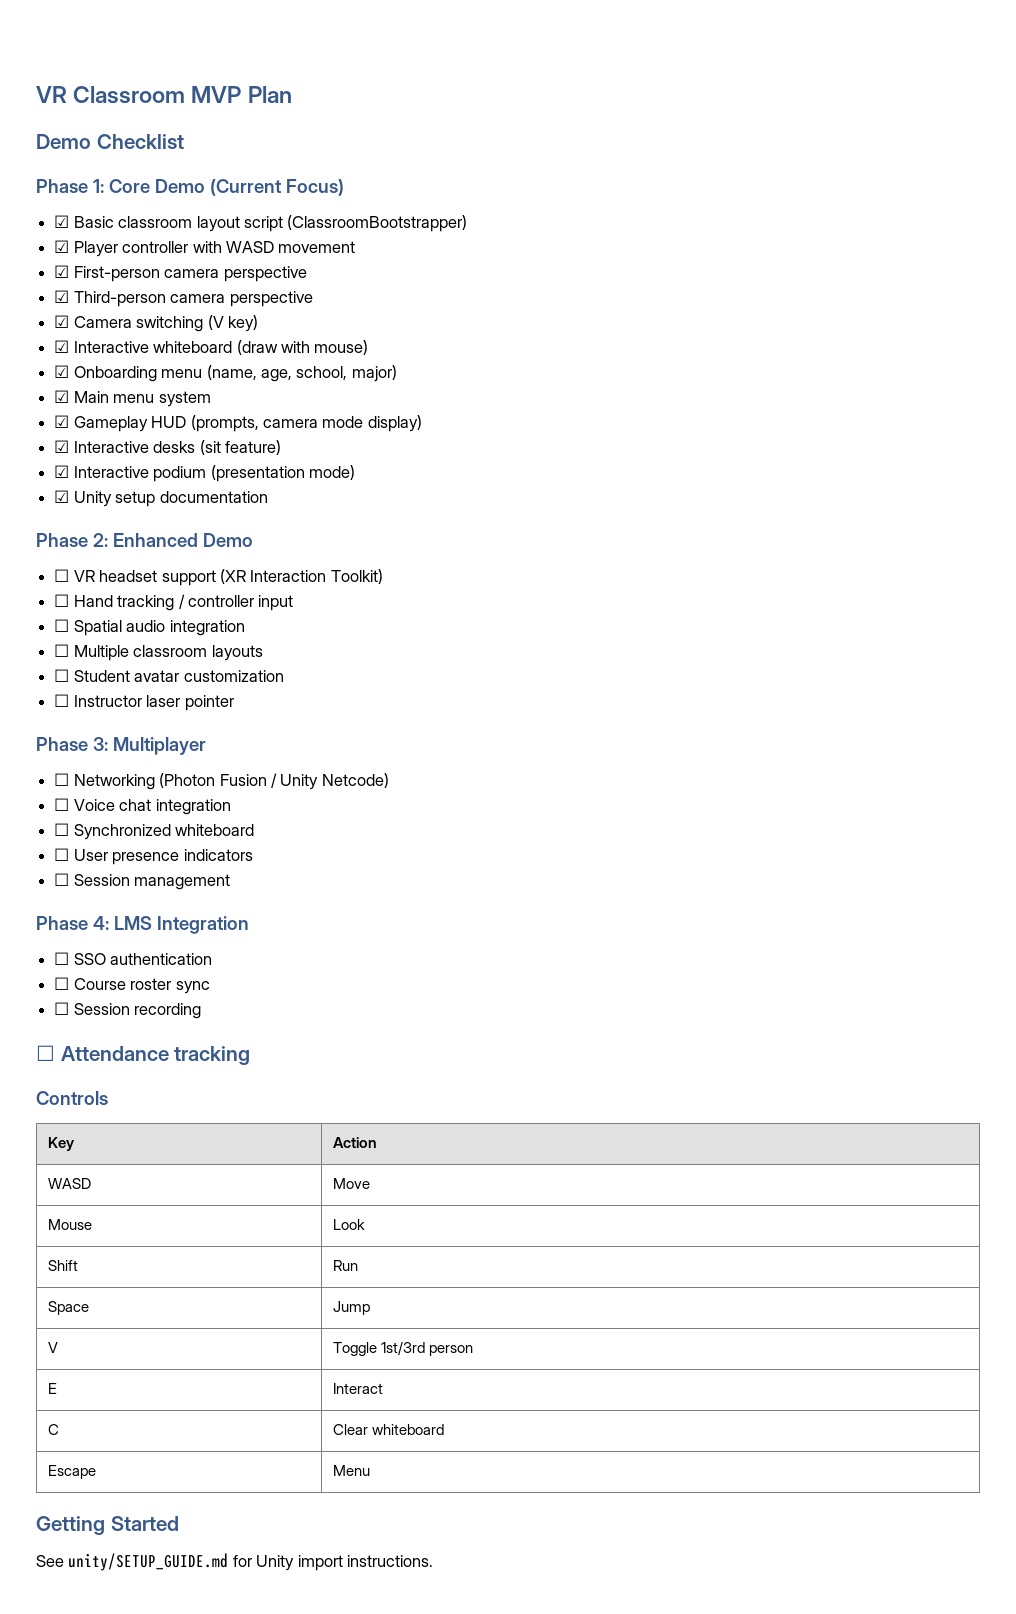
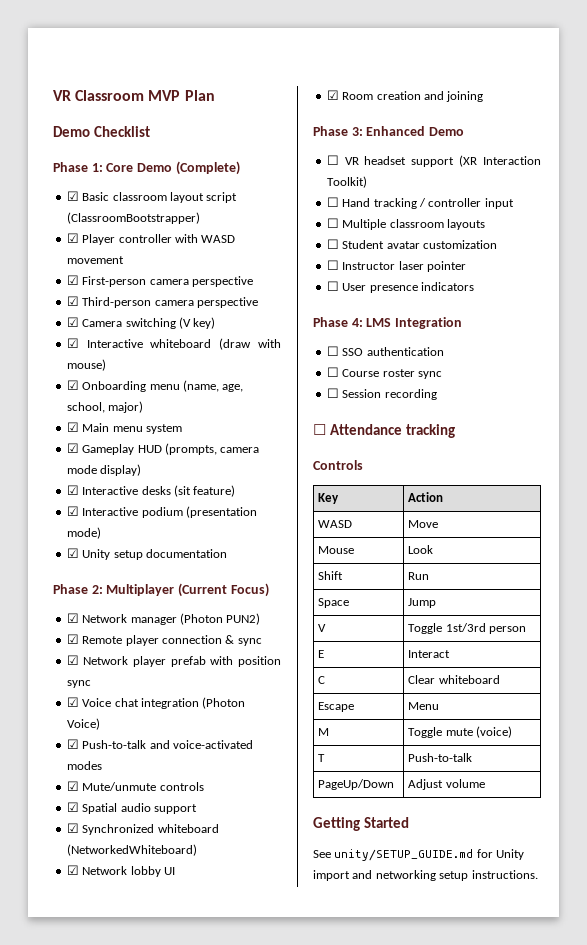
[209,179,344,196] (Current Focus) -> [175,161,240,175] (Complete)
(108, 540) none -> [106,583,269,597] [66,613,261,625] [66,634,262,646] [66,655,281,667] [66,680,91,688] [66,697,246,709] [66,718,100,730] [66,739,253,749] [66,761,102,770] [66,781,204,791] [66,802,197,814] [66,823,219,835] [66,844,197,856] [66,865,175,877] [326,90,484,102] [313,126,363,136] Multiplayer (Current Focus) // ☑ Network manager (Photon PUN2) // ☑ Remote player connection & sync // ☑ Network player prefab with position sync // ☑ Voice chat integration (Photon Voice) // ☑ Push-to-talk and voice-activated modes // ☑ Mute/unmute controls // ☑ Spatial audio support // ☑ Synchronized whiteboard (NetworkedWhiteboard) // ☑ Network lobby UI // ☑ Room creation and joining // Phase 3:
[54,619,245,636] // ☐ Spatial audio integration -> (514, 203) none
[36,737,206,755] [54,773,389,790] [54,798,231,815] [54,823,255,840] // Phase 3: Multiplayer // ☐ Networking (Photon Fusion / Unity Netcode) // ☐ Voice chat integration // ☐ Synchronized whiteboard -> (466, 266) none
[54,873,231,890] // ☐ Session management -> (474, 286) none
(370, 1470) none -> [318,728,330,736] [408,726,513,738] [318,754,326,762] [408,753,473,762] [318,779,395,790] [408,779,485,790] // M | Toggle mute (voice) // T | Push-to-talk // PageUp/Down | Adjust volume
(343, 1563) none -> [352,870,469,881] and networking setup

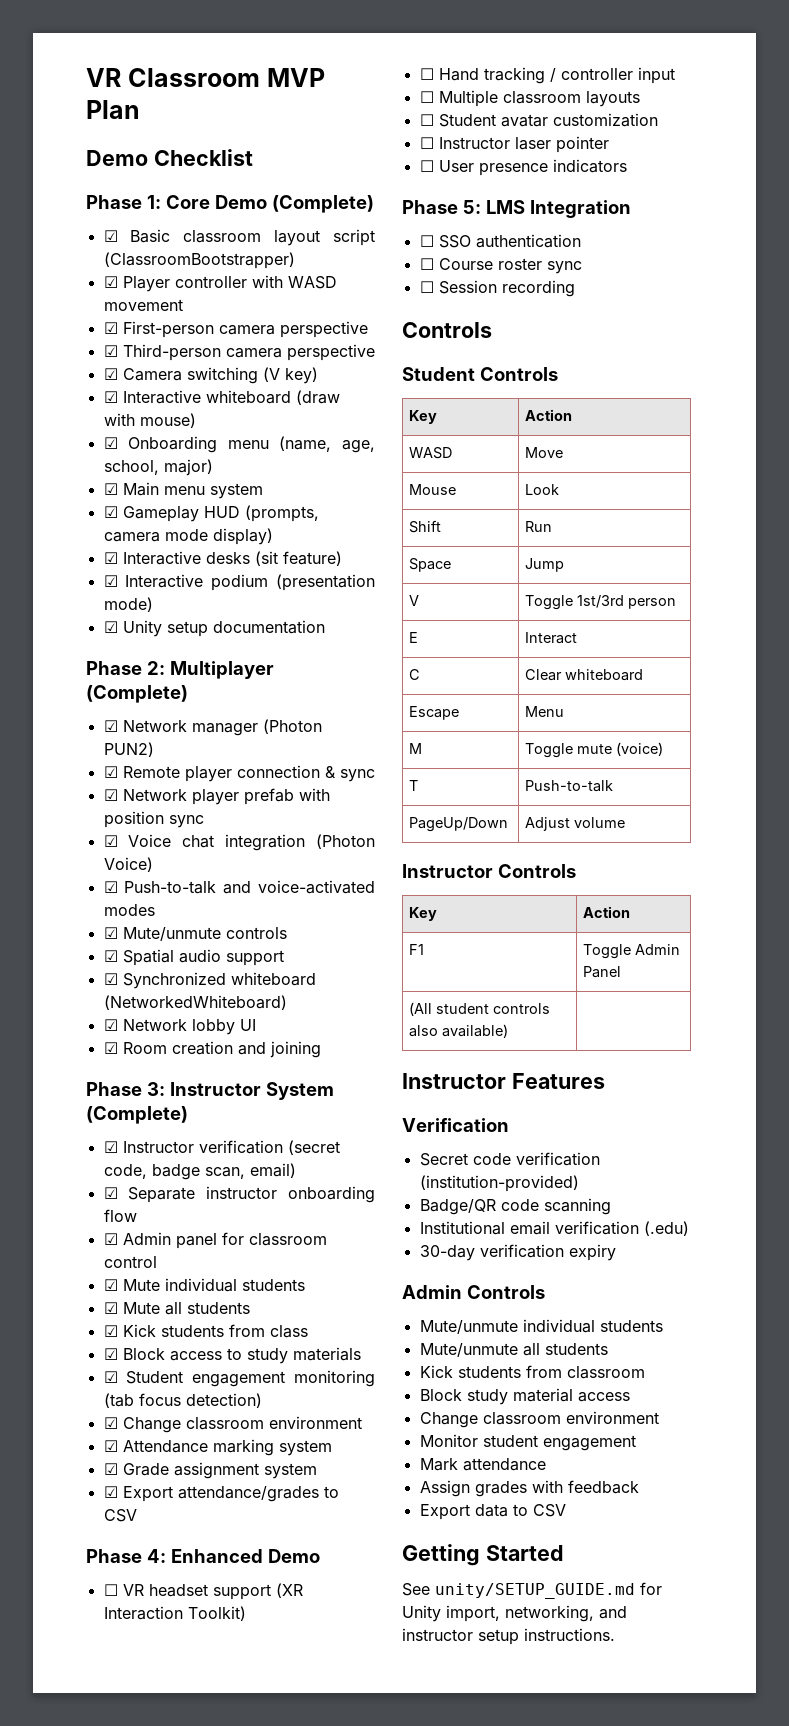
[177,583,269,597] (Current Focus) -> [86,685,188,703] (Complete)
(363, 131) none -> [169,1082,334,1100] [86,1106,188,1124] [103,1140,340,1155] [103,1163,296,1180] [103,1186,375,1203] [103,1209,137,1222] [103,1232,327,1249] [103,1256,157,1268] [103,1278,305,1292] [103,1302,250,1315] [103,1324,308,1338] [103,1347,361,1364] [103,1370,375,1387] [103,1393,262,1408] [103,1416,362,1433] [103,1439,332,1456] [103,1462,317,1479] [103,1486,339,1502] [103,1509,137,1522] [86,1549,166,1563] Instructor System (Complete) // ☑ Instructor verification (secret code, badge scan, email) // ☑ Separate instructor onboarding flow // ☑ Admin panel for classroom control // ☑ Mute individual students // ☑ Mute all students // ☑ Kick students from class // ☑ Block access to study materials // ☑ Student engagement monitoring (tab focus detection) // ☑ Change classroom environment // ☑ Attendance marking system // ☑ Grade assignment system // ☑ Export attendance/grades to CSV // Phase 4:
[351,318,363,327] 4: -> [462,200,481,214] 5:
[313,424,455,438] ☐ Attendance tracking // -> [402,322,492,338] [402,367,475,381] Controls // Student
(485, 783) none -> [402,864,576,878] [409,907,438,921] [583,906,631,918] [409,944,425,955] [583,944,681,959] [583,966,622,978] [409,1002,551,1016] [409,1024,509,1038] [402,1073,605,1089] [402,1118,509,1132] [419,1152,600,1166] [419,1175,579,1192] [419,1198,611,1215] [419,1221,689,1236] [419,1244,616,1261] [402,1285,545,1299] [419,1319,663,1334] [419,1343,608,1357] [419,1365,645,1379] [419,1388,630,1405] [419,1411,659,1428] [419,1434,636,1451] [419,1458,546,1471] [419,1480,639,1497] [419,1504,566,1520] // Instructor Controls // Key | Action // F1 | Toggle Admin Panel // (All student controls also available) | // Instructor Features // Verification // Secret code verification (institution-provided) // Badge/QR code scanning // Institutional email verification (.edu) // 30-day verification expiry // Admin Controls // Mute/unmute individual students // Mute/unmute all students // Kick students from classroom // Block study material access // Change classroom environment // Monitor student engagement // Mark attendance // Assign grades with feedback // Export data to CSV
[313,870,436,881] import and networking -> [446,1605,627,1622] [402,1628,473,1641] import, networking, and instructor

